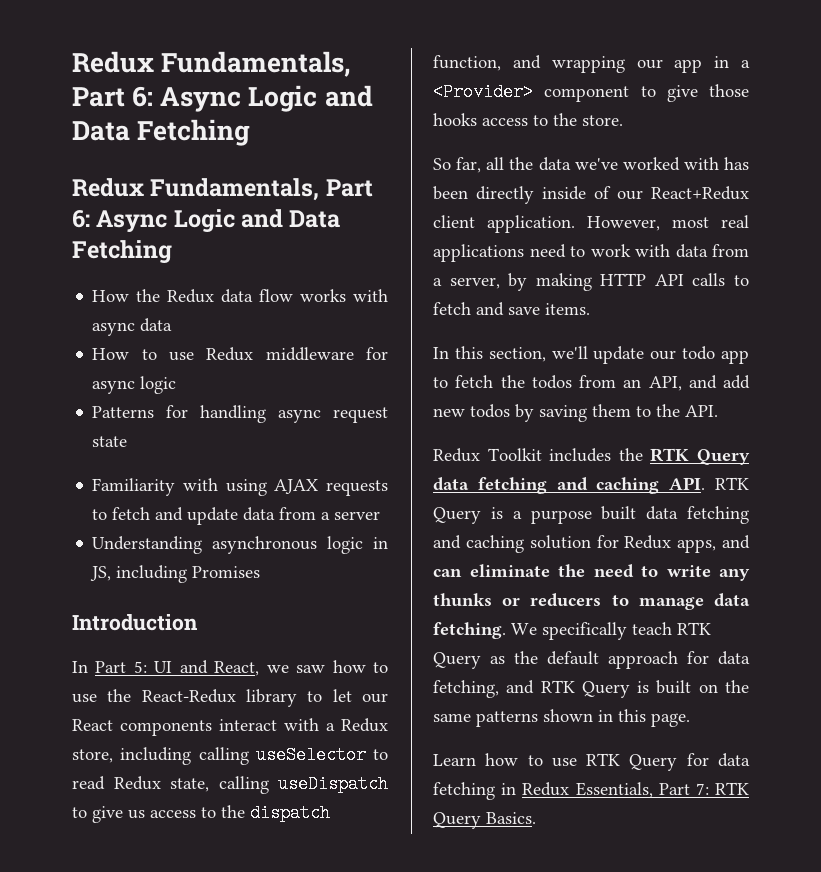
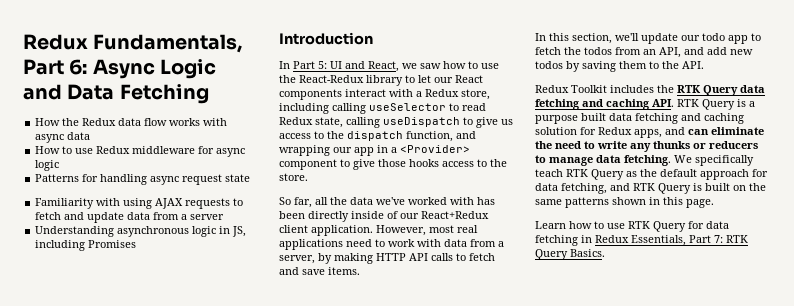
[72,51,352,77] [72,85,373,112] [72,119,251,146] [72,178,373,201] [72,209,341,233] [72,240,172,264] Redux Fundamentals, Part 6: Async Logic and Data Fetching // Redux Fundamentals, Part 6: Async Logic and Data Fetching -> [23,34,243,53] [23,59,216,79] [23,84,209,104] Redux Fundamentals, Part 6: Async Logic and Data Fetching

